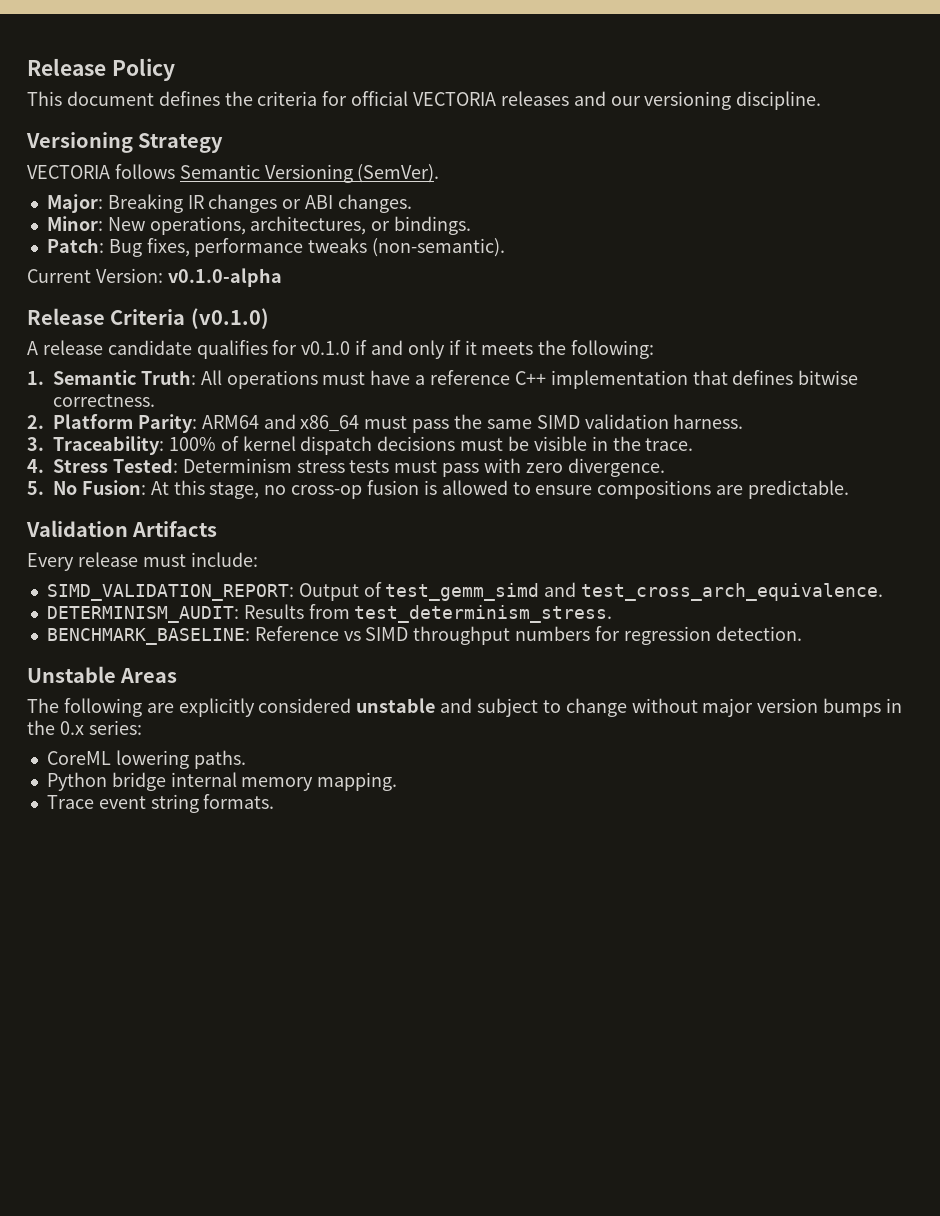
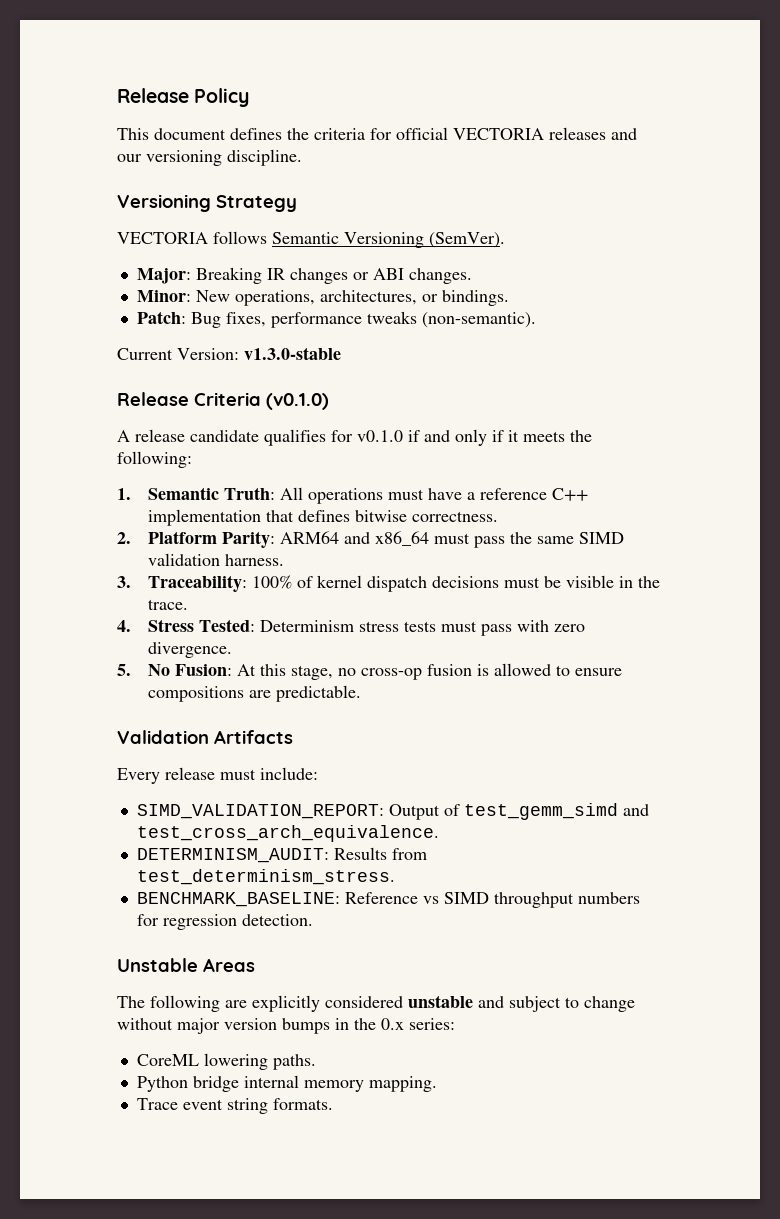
[167,268,282,287] v0.1.0-alpha -> [244,347,341,360] v1.3.0-stable

